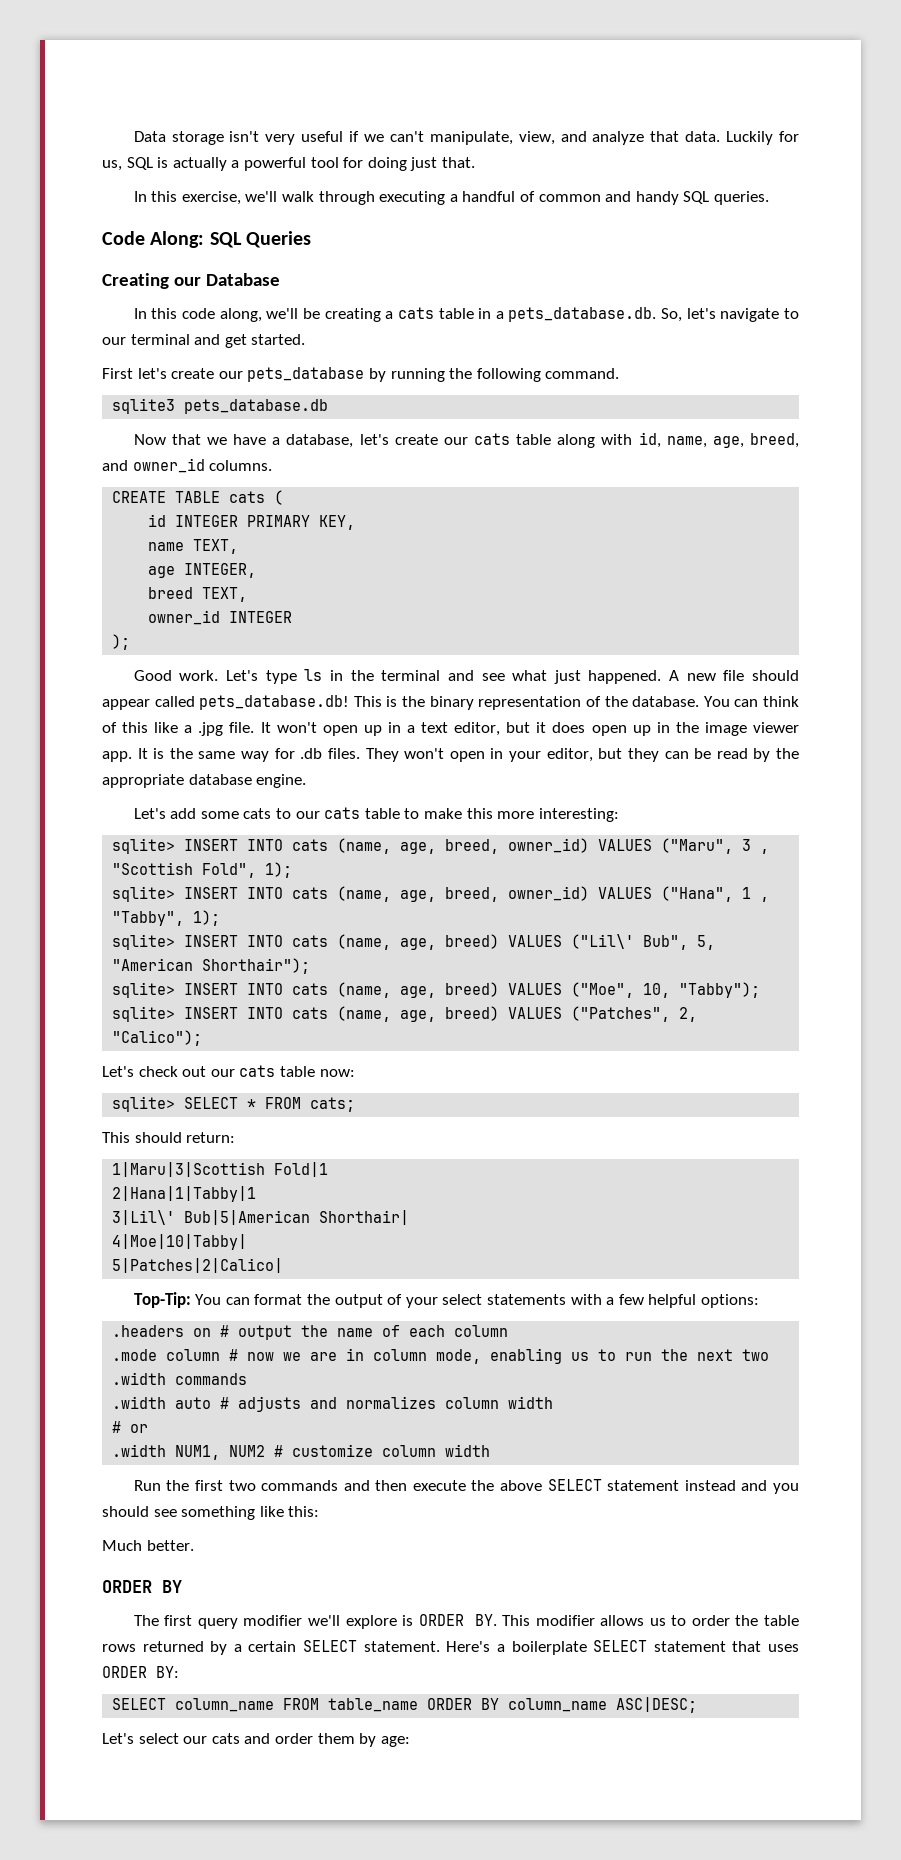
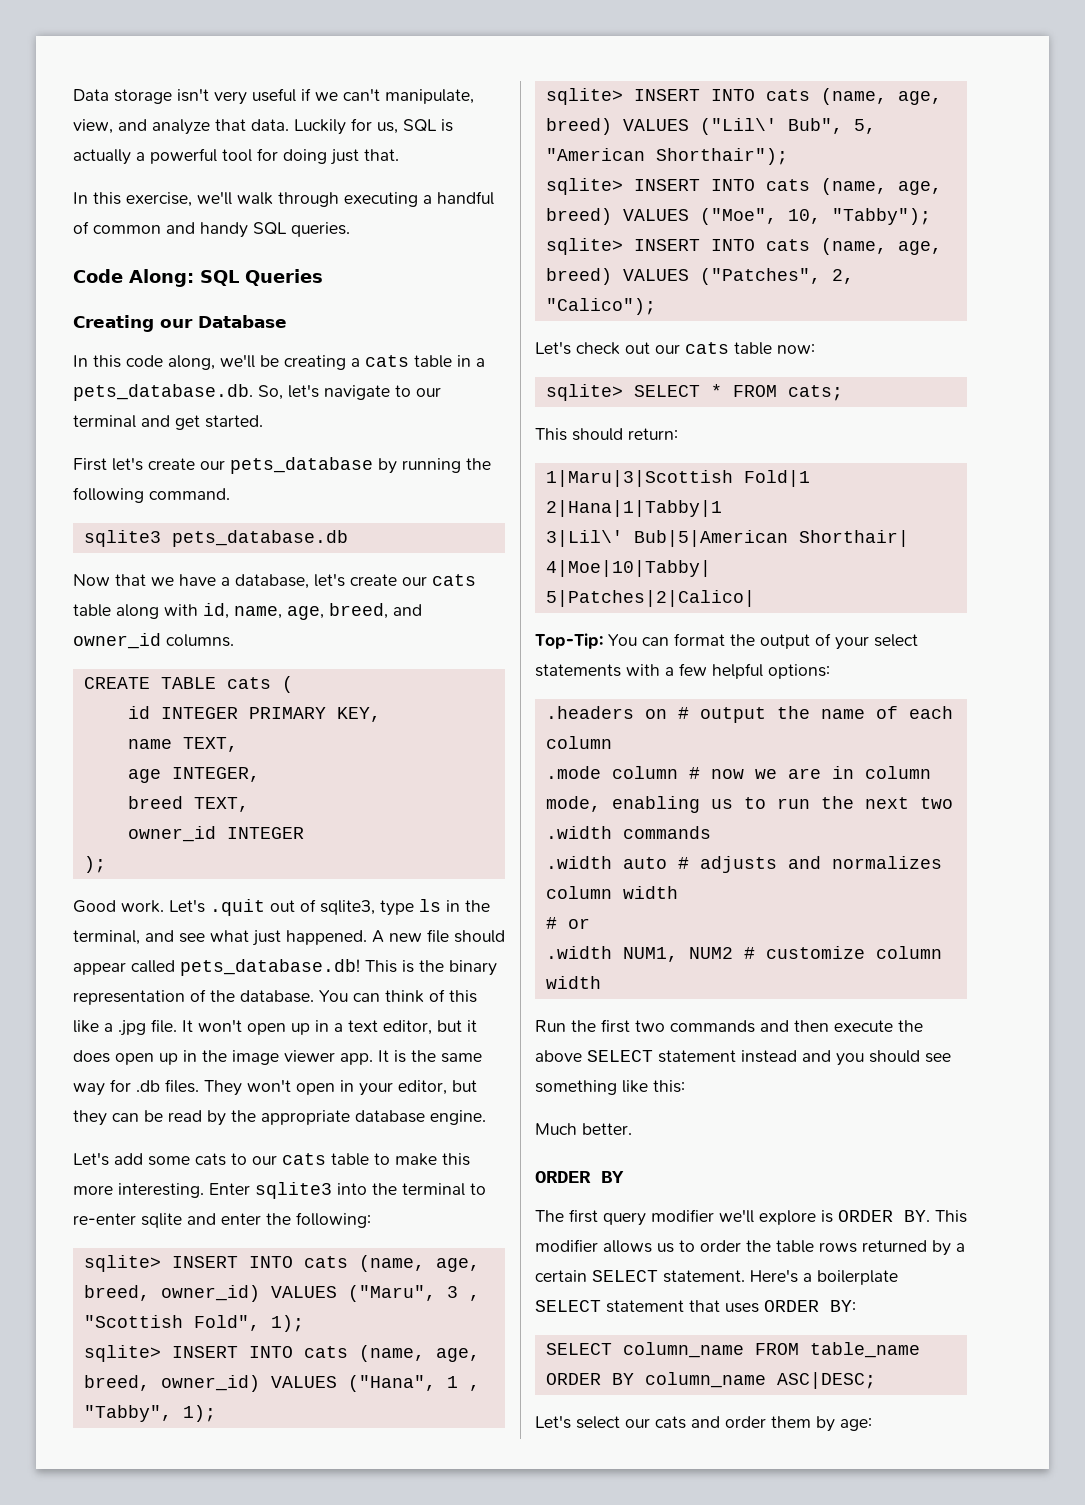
(259, 675) none -> [210,899,375,916] .quit out of sqlite3,
[381,670,441,681] terminal -> [73,930,140,945] terminal,
[538,808,619,822] interesting: -> [118,1182,486,1199] [73,1212,371,1228] interesting. Enter sqlite3 into the terminal to re-enter sqlite and enter the following:

